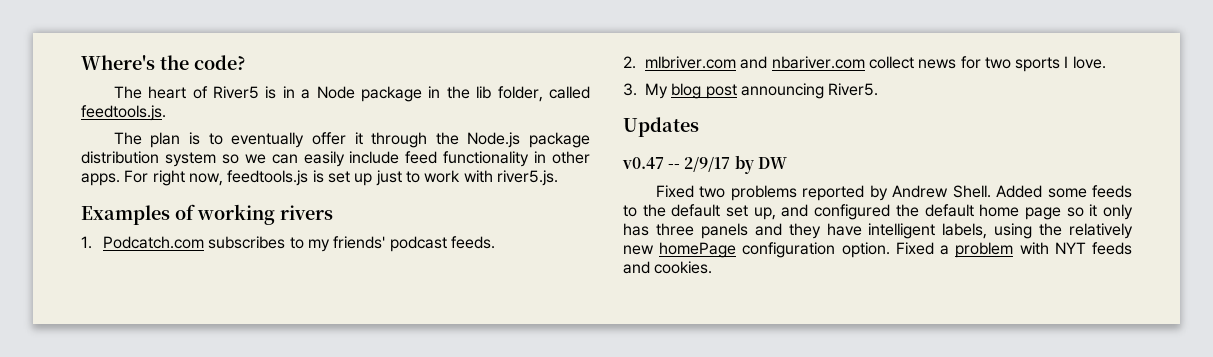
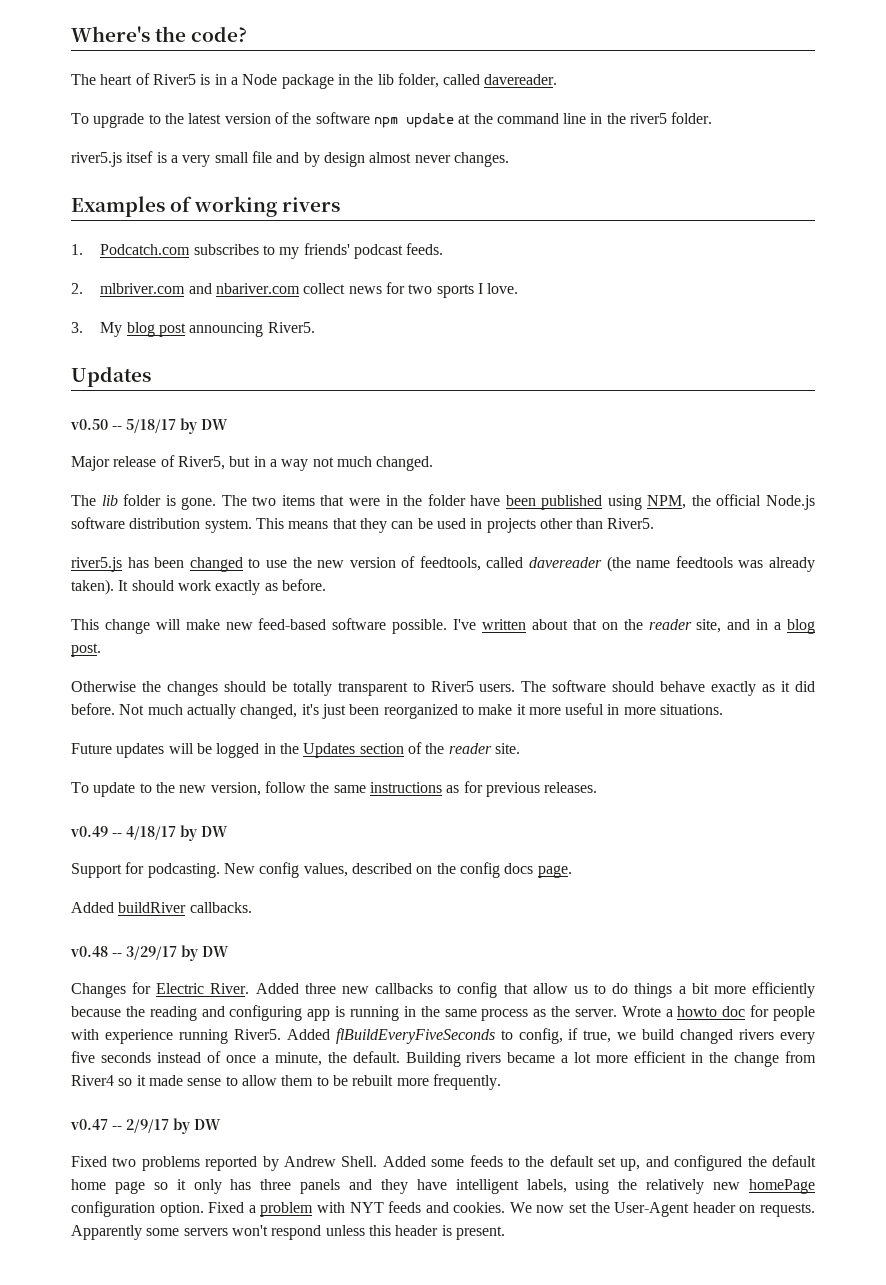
[81,105,166,121] [113,132,590,148] [81,151,590,167] [81,170,558,186] feedtools.js. // The plan is to eventually offer it through the Node.js package distribution system so we can easily include feed functionality in other apps. For right now, feedtools.js is set up just to work with river5.js. -> [484,74,558,85] [71,112,713,128] [71,151,509,167] davereader. // To upgrade to the latest version of the software npm update at the command line in the river5 folder. // river5.js itsef is a very small file and by design almost never changes.
(699, 127) none -> [70,418,228,434] [71,455,434,471] [71,494,815,510] [71,517,655,533] [71,556,816,572] [71,579,326,595] [71,618,816,634] [71,643,101,657] [71,680,816,696] [71,703,724,719] [71,742,520,758] [71,781,598,797] [70,825,228,841] [71,862,572,878] [71,902,252,913] [70,945,229,961] [71,982,815,998] [71,1005,816,1021] [71,1028,816,1044] [71,1051,816,1067] [71,1074,501,1090] // v0.50 -- 5/18/17 by DW // Major release of River5, but in a way not much changed. // The lib folder is gone. The two items that were in the folder have been published using NPM, the official Node.js software distribution system. This means that they can be used in projects other than River5. // river5.js has been changed to use the new version of feedtools, called davereader (the name feedtools was already taken). It should work exactly as before. // This change will make new feed-based software possible. I've written about that on the reader site, and in a blog post. // Otherwise the changes should be totally transparent to River5 users. The software should behave exactly as it did before. Not much actually changed, it's just been reorganized to make it more useful in more situations. // Future updates will be logged in the Updates section of the reader site. // To update to the new version, follow the same instructions as for previous releases. // v0.49 -- 4/18/17 by DW // Support for podcasting. New config values, described on the config docs page. // Added buildRiver callbacks. // v0.48 -- 3/29/17 by DW // Changes for Electric River. Added three new callbacks to config that allow us to do things a bit more efficiently because the reading and configuring app is running in the same process as the server. Wrote a howto doc for people with experience running River5. Added flBuildEveryFiveSeconds to config, if true, we build changed rivers every five seconds instead of once a minute, the default. Building rivers became a lot more efficient in the change from River4 so it made sense to allow them to be rebuilt more frequently.
(713, 267) none -> [509,1202,815,1217] [71,1225,505,1240] We now set the User-Agent header on requests. Apparently some servers won't respond unless this header is present.

